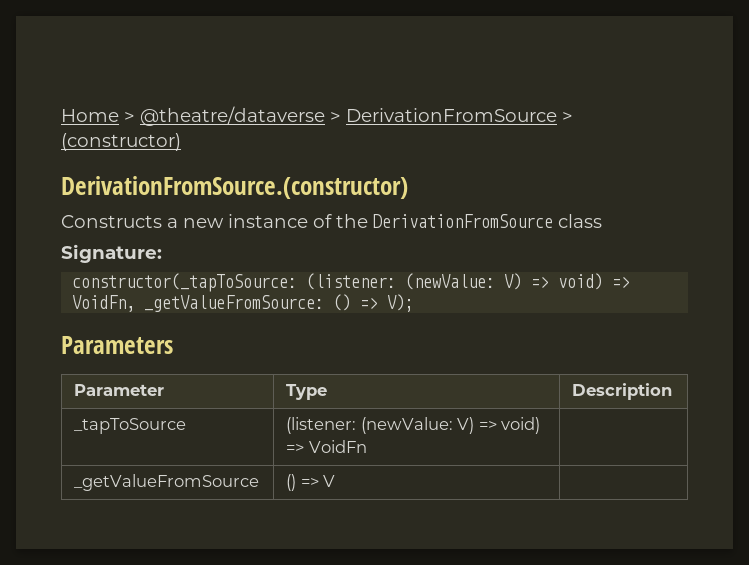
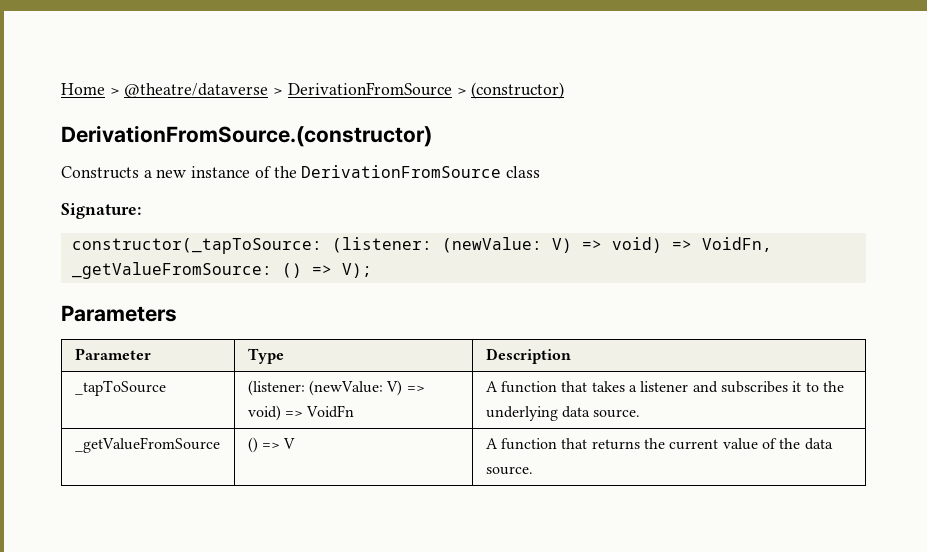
[74,474,260,491] [286,474,336,491] // _getValueFromSource | () => V | -> [485,381,844,393] [485,406,641,421] [74,437,220,453] [247,437,296,453] [485,438,833,450] [485,466,533,475] A function that takes a listener and subscribes it to the underlying data source. // _getValueFromSource | () => V | A function that returns the current value of the data source.

